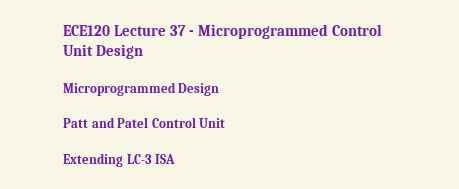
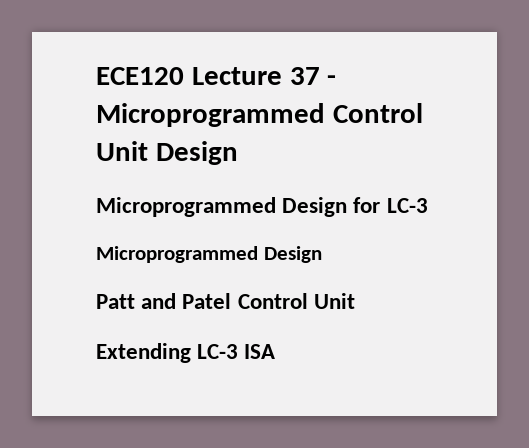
(143, 51) none -> [96,197,428,217] // Microprogrammed Design for LC-3

